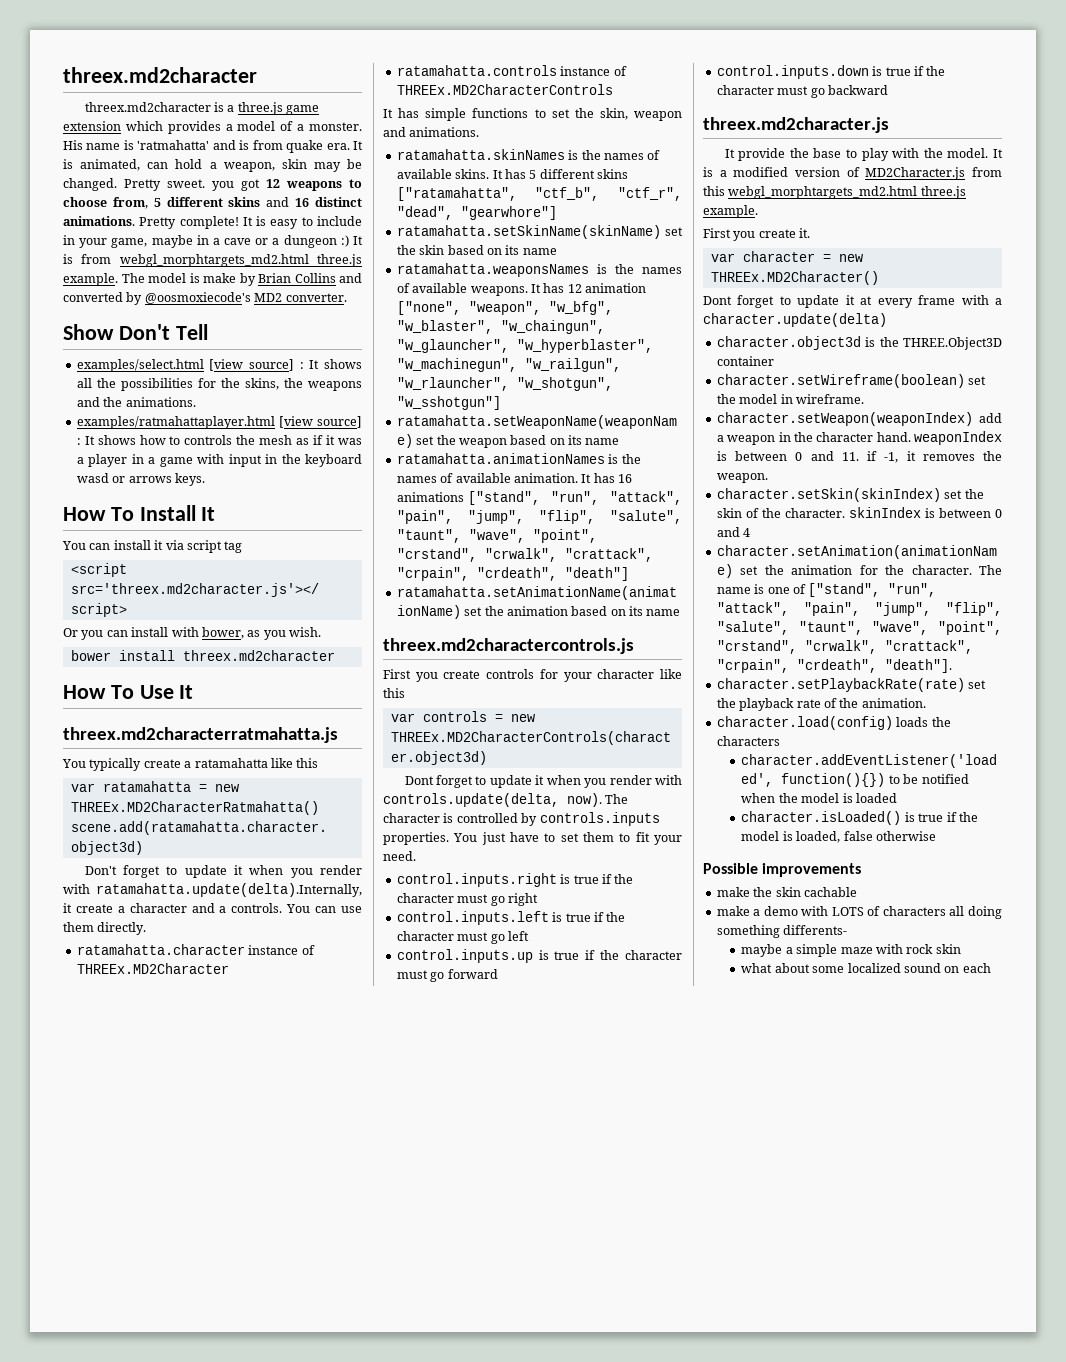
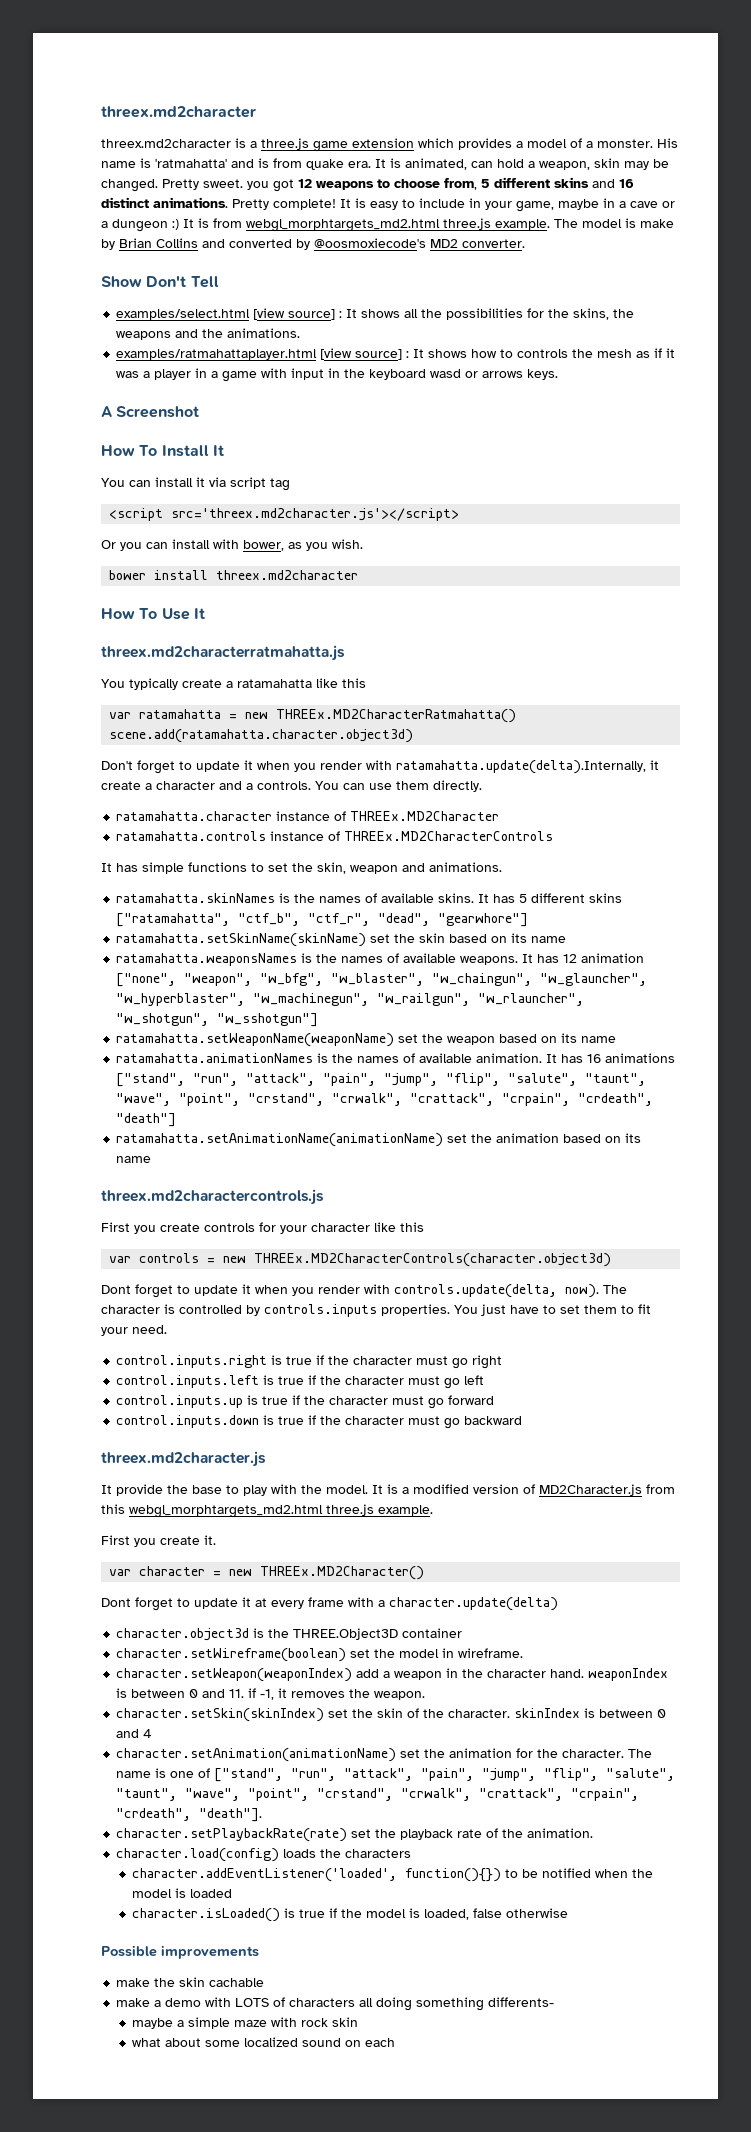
(205, 479) none -> [101,406,200,418] // A Screenshot

